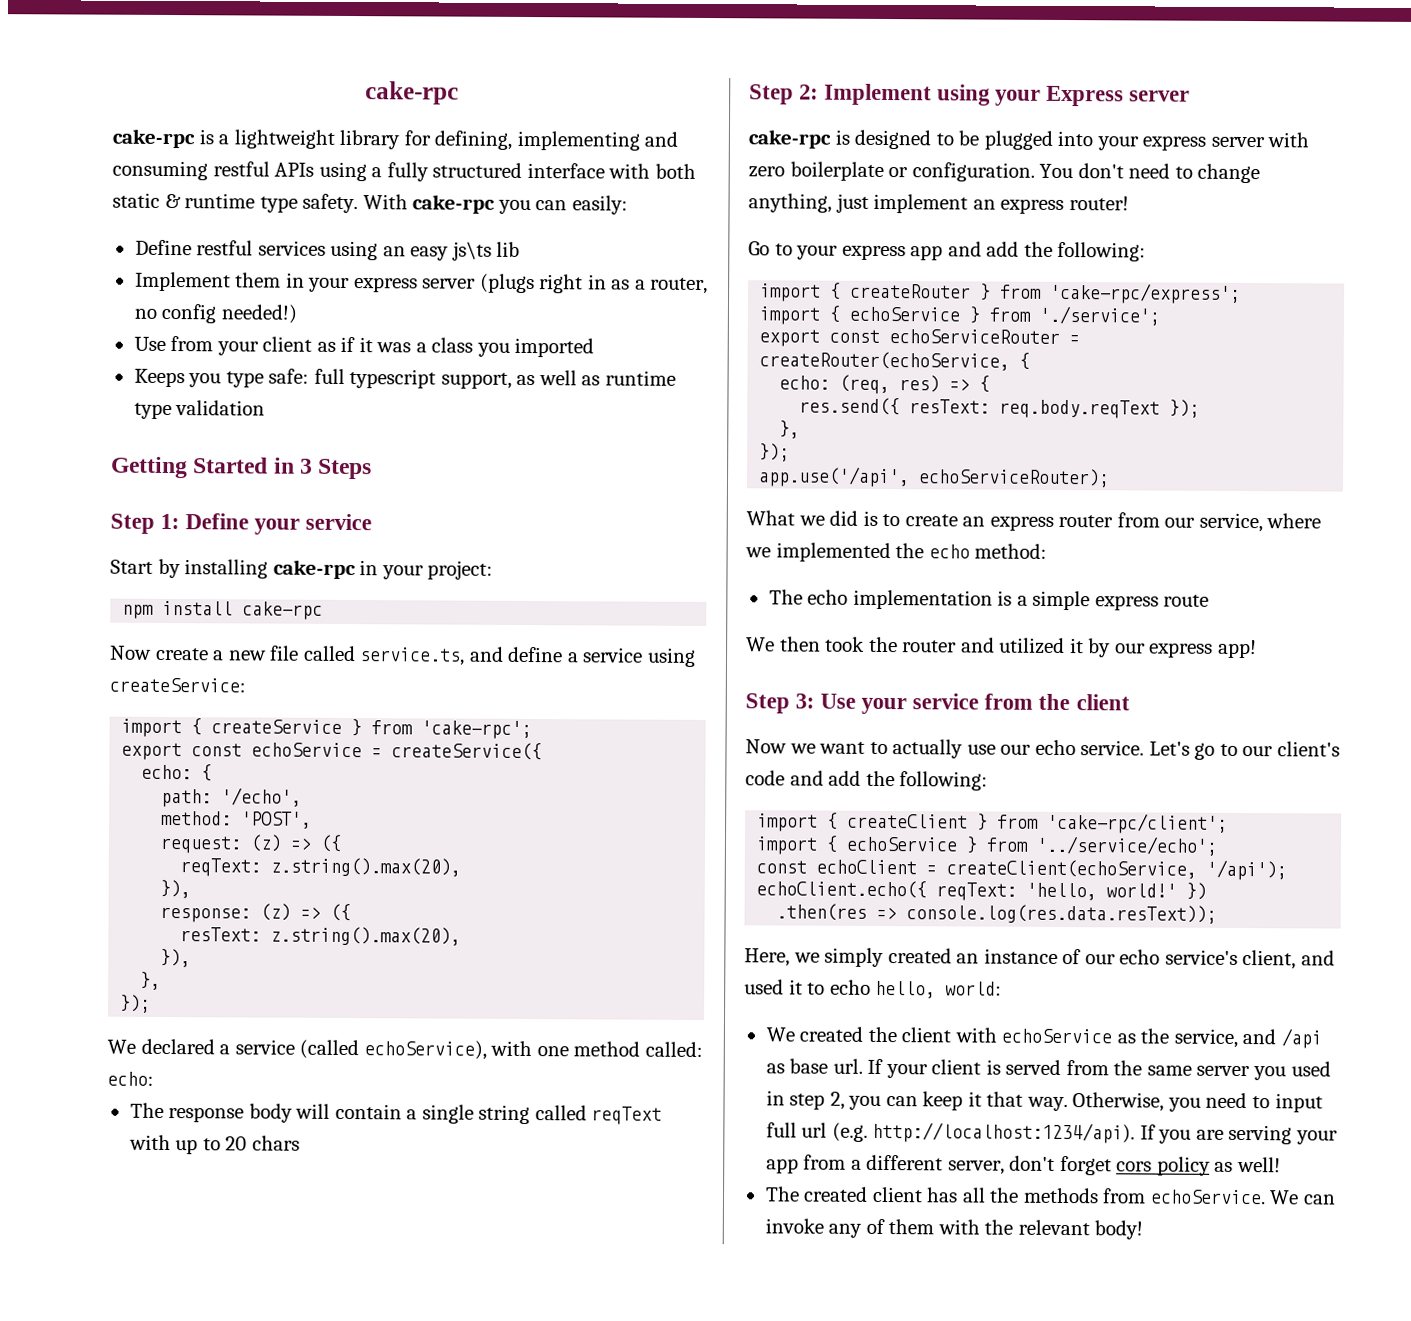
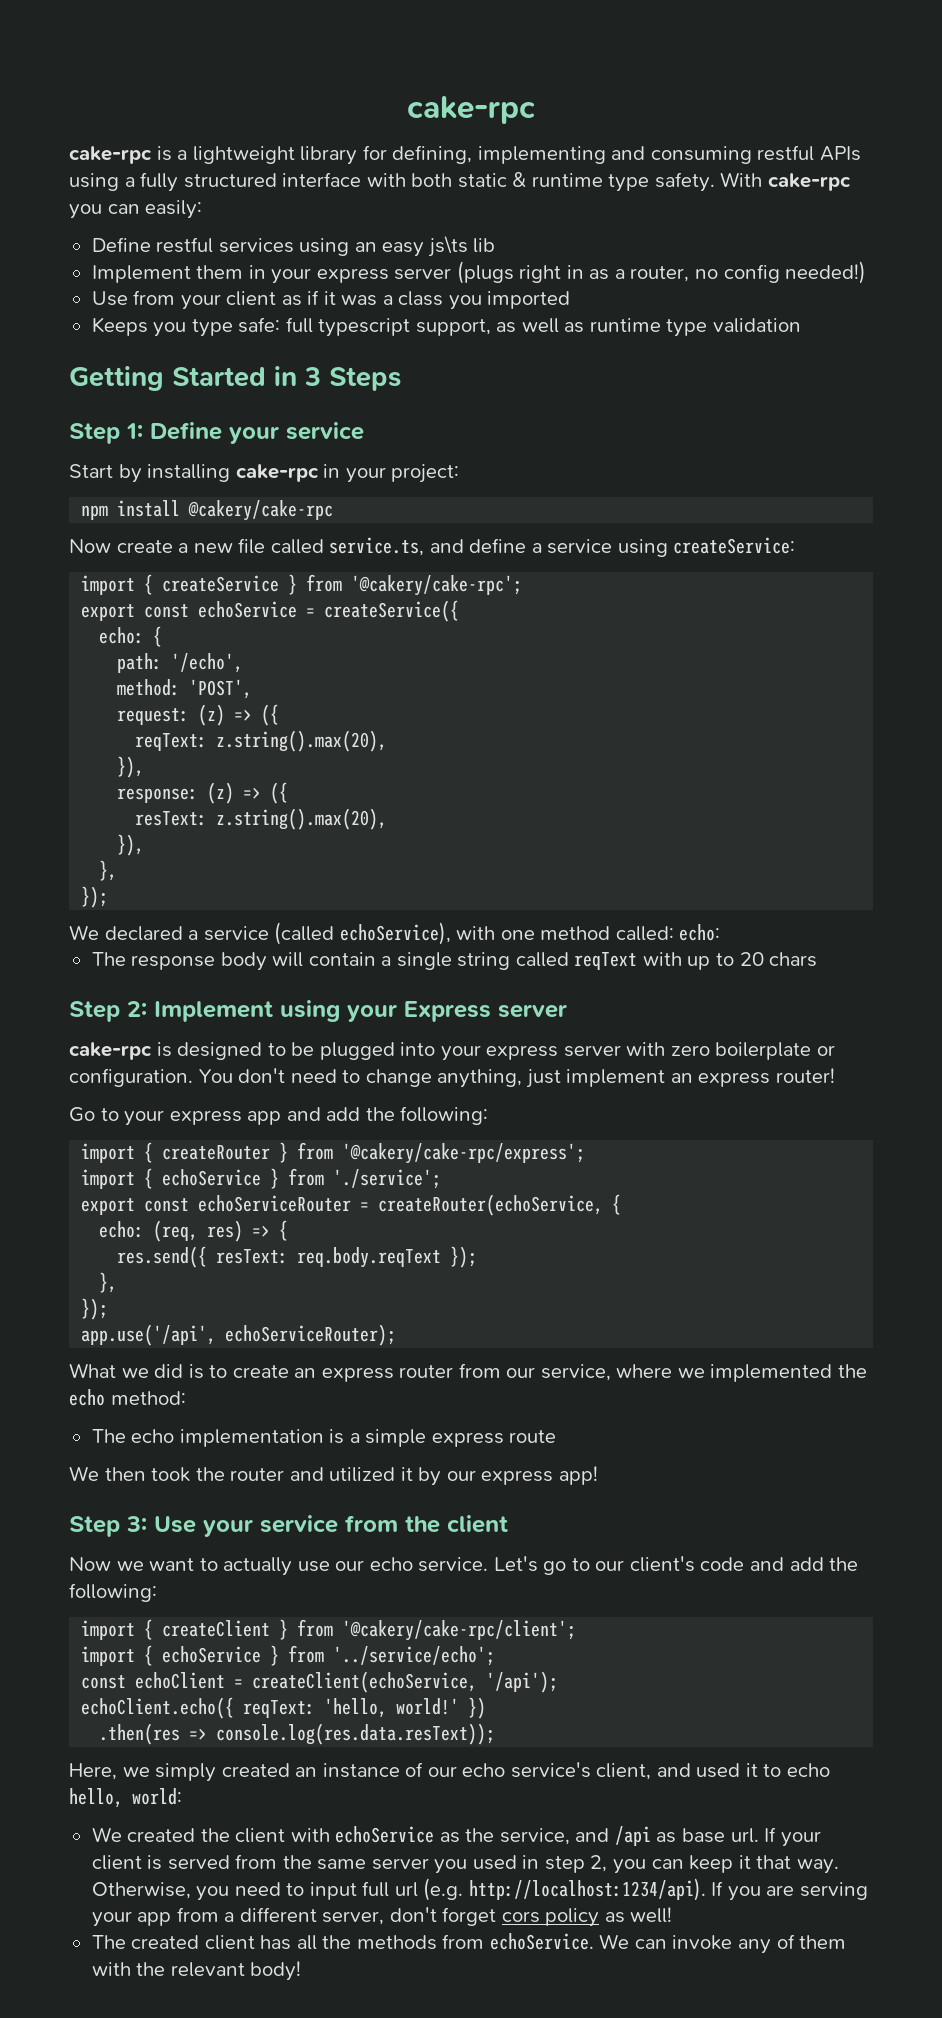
[242,601,324,620] cake-rpc -> [188,500,334,521] @cakery/cake-rpc
[421,720,533,740] 'cake-rpc'; -> [351,575,523,596] '@cakery/cake-rpc';
[1050,282,1242,304] 'cake-rpc/express'; -> [342,1143,586,1164] '@cakery/cake-rpc/express';
[1047,812,1229,834] 'cake-rpc/client'; -> [342,1620,577,1641] '@cakery/cake-rpc/client';

